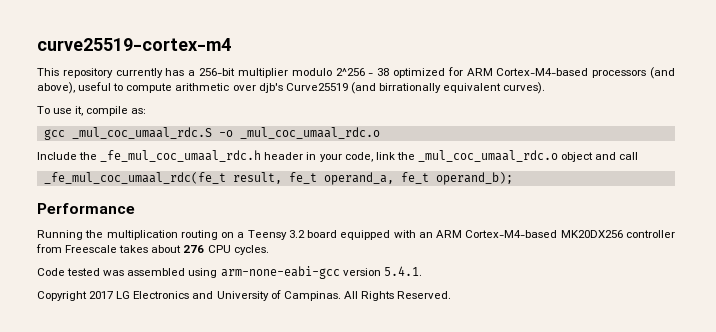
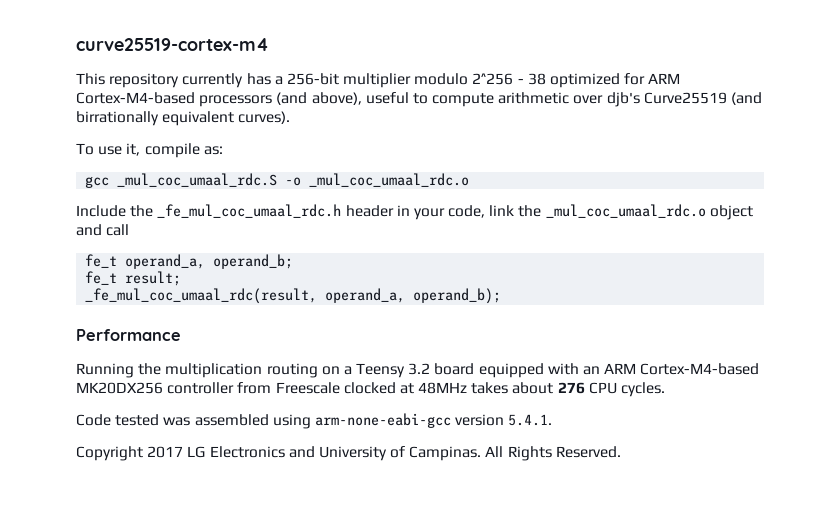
[43,172,429,185] _fe_mul_coc_umaal_rdc(fe_t result, fe_t operand_a, fe_t -> [85,254,294,269] [85,271,182,286] [85,288,406,304] fe_t operand_a, operand_b; // fe_t result; // _fe_mul_coc_umaal_rdc(result, operand_a,
(118, 249) none -> [343,382,468,394] clocked at 48MHz

